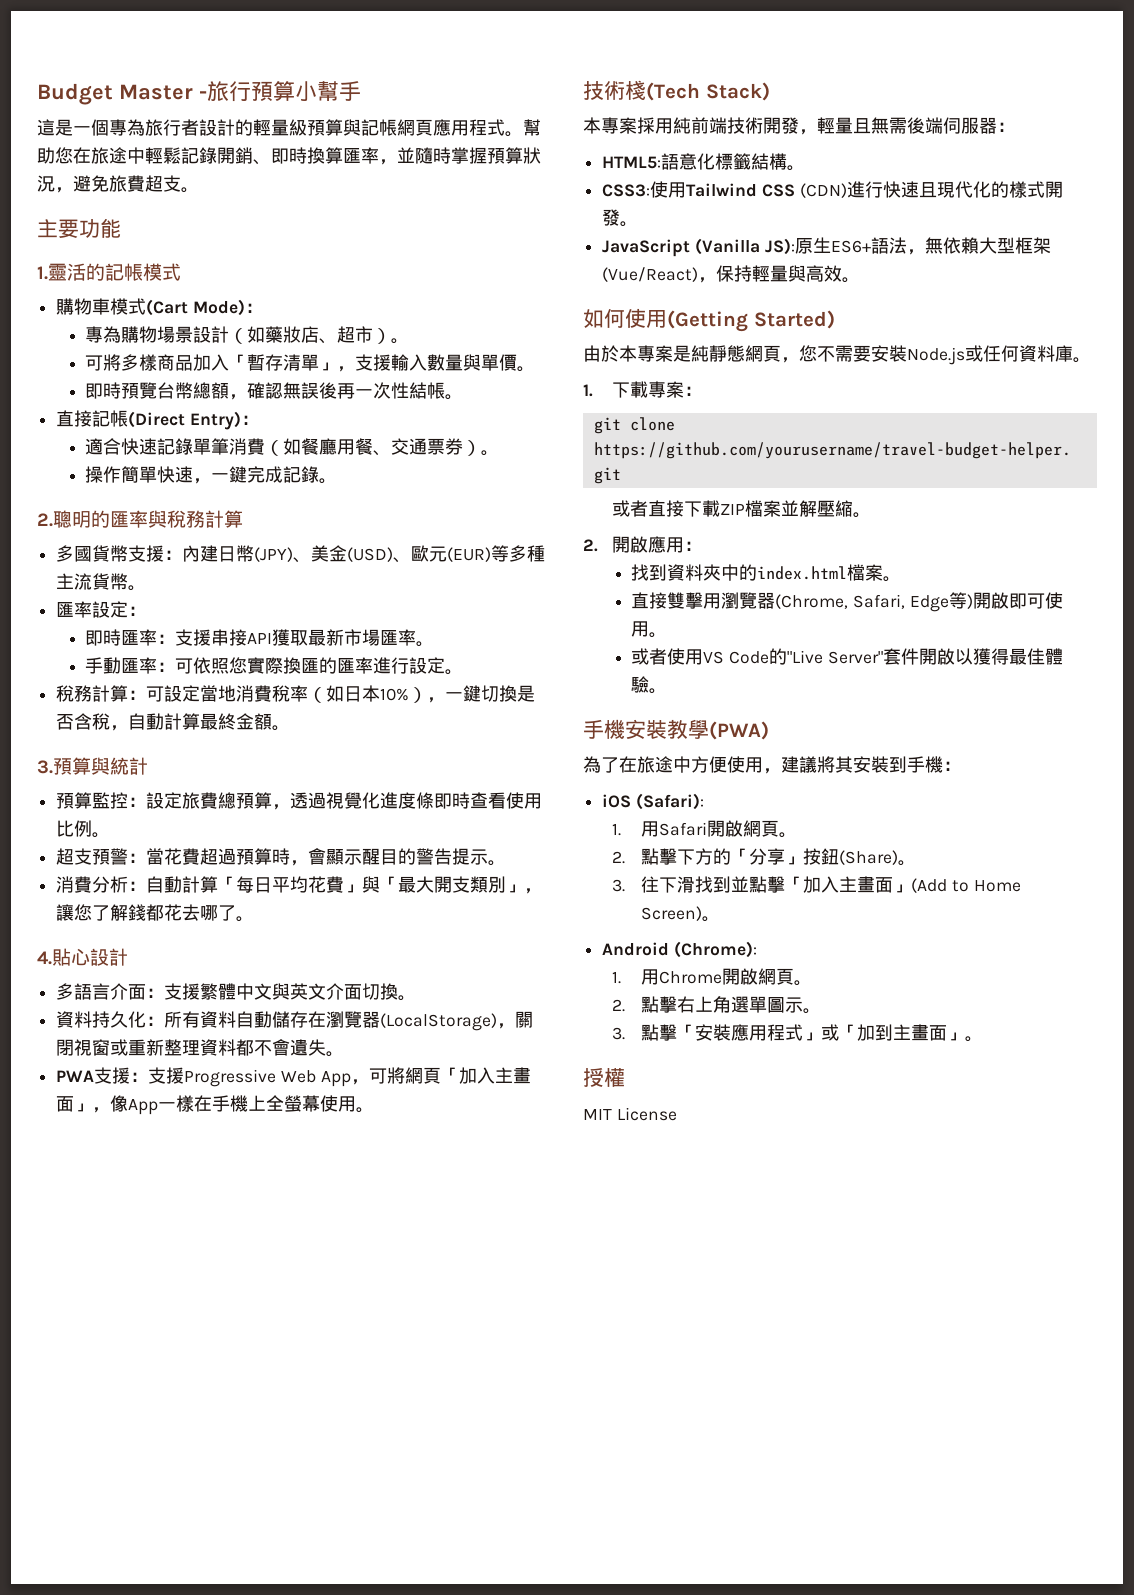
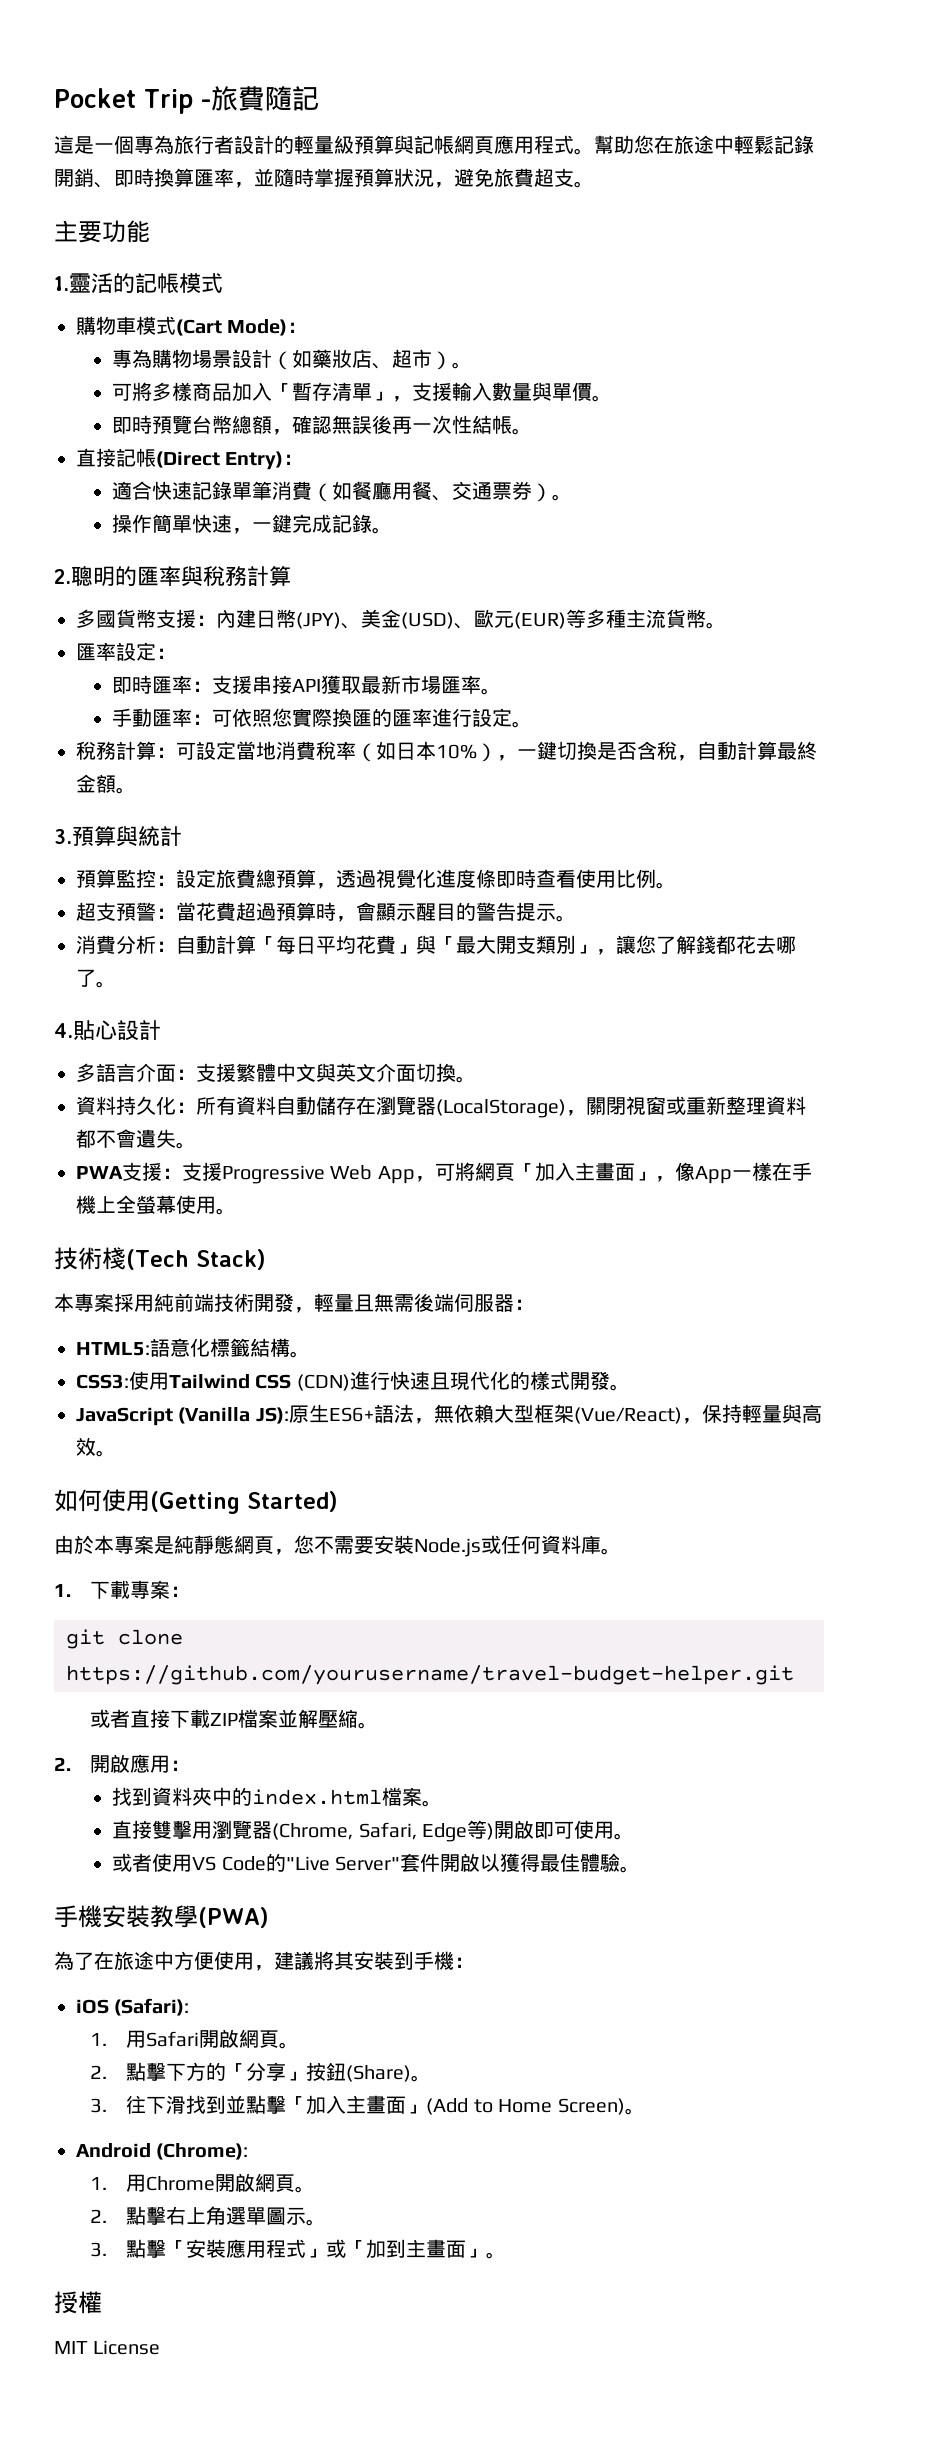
[37,81,361,105] Budget Master -旅行預算小幫手 -> [54,86,319,114] Pocket Trip -旅費隨記

